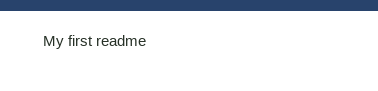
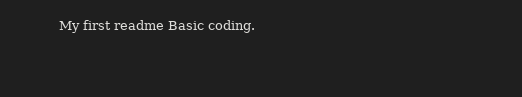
(147, 40) none -> [168,20,255,33] Basic coding.

